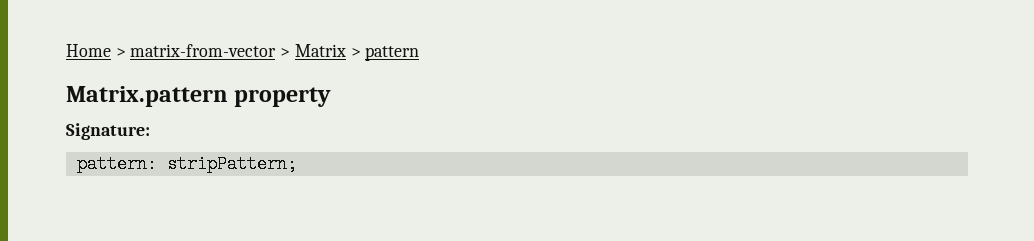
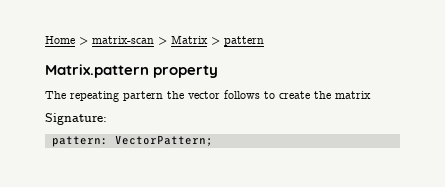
[130,44,277,57] matrix-from-vector -> [92,36,154,44] matrix-scan
(332, 97) none -> [45,90,371,102] // The repeating partern the vector follows to create the matrix
[166,155,297,173] stripPattern; -> [114,135,213,146] VectorPattern;

